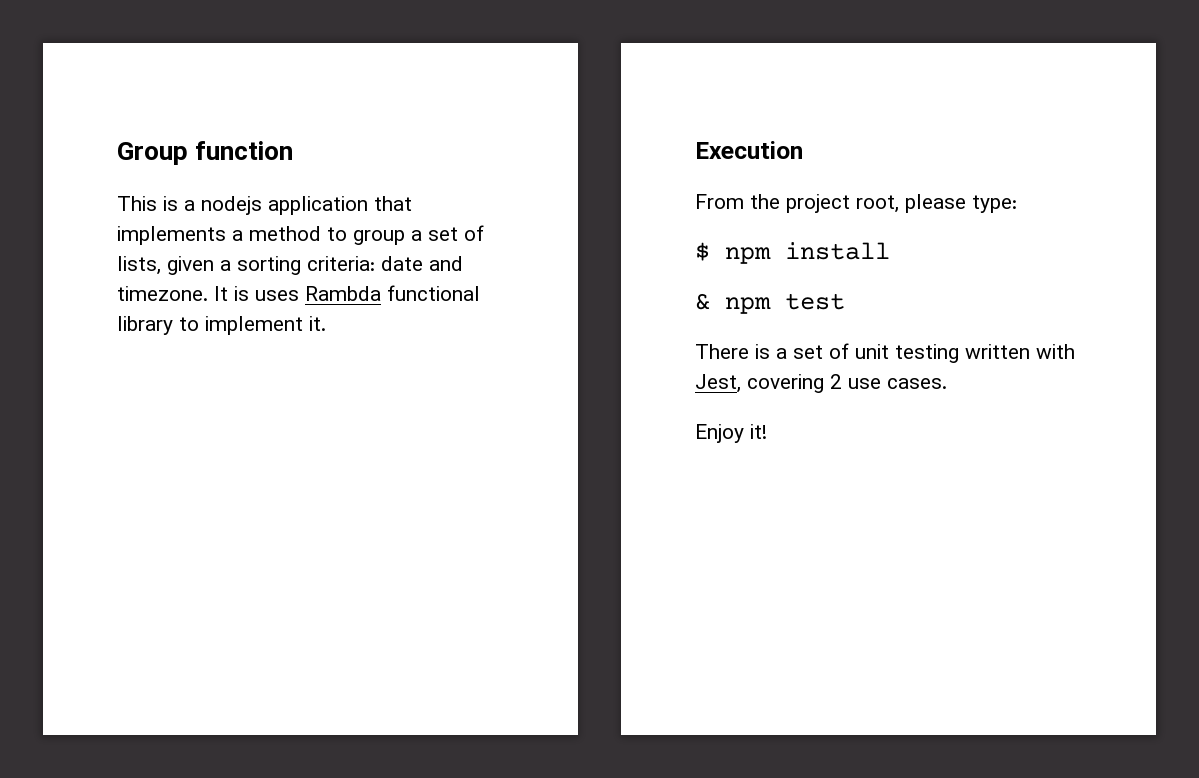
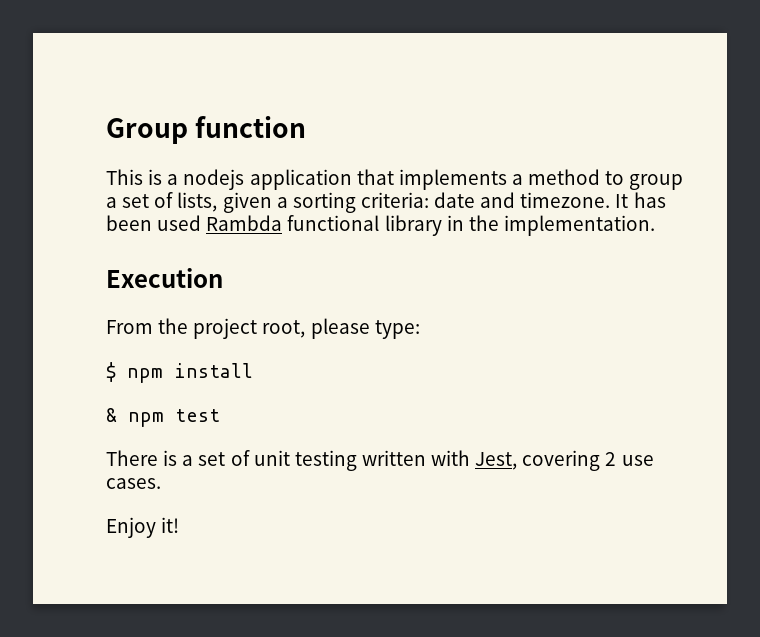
[234,285,480,301] [117,316,326,335] is uses Rambda functional library to implement it. -> [633,192,666,208] [106,215,655,236] has been used Rambda functional library in the implementation.

